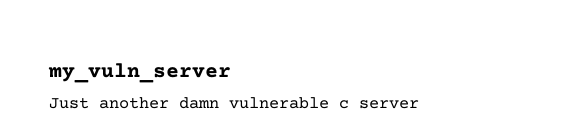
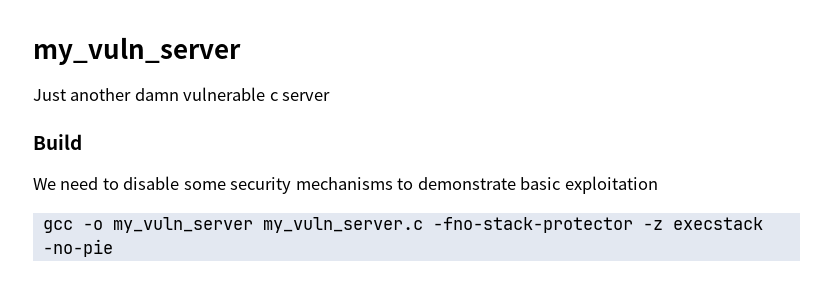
(419, 104) none -> [33,134,82,150] [33,176,658,194] [42,217,763,233] [42,239,113,257] // Build // We need to disable some security mechanisms to demonstrate basic exploitation // gcc -o my_vuln_server my_vuln_server.c -fno-stack-protector -z execstack -no-pie

